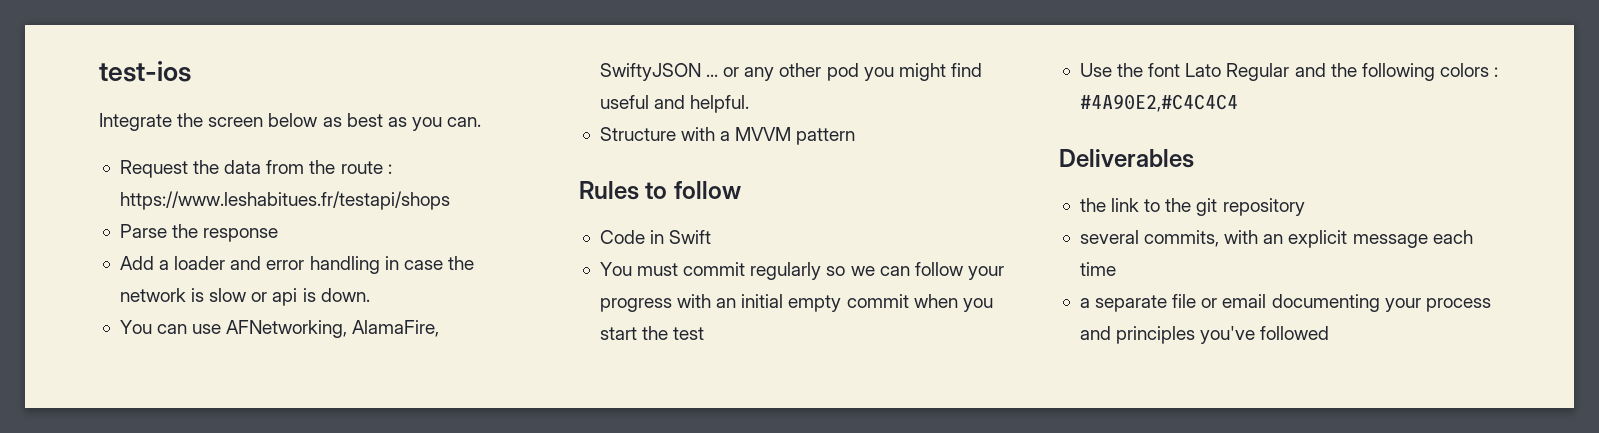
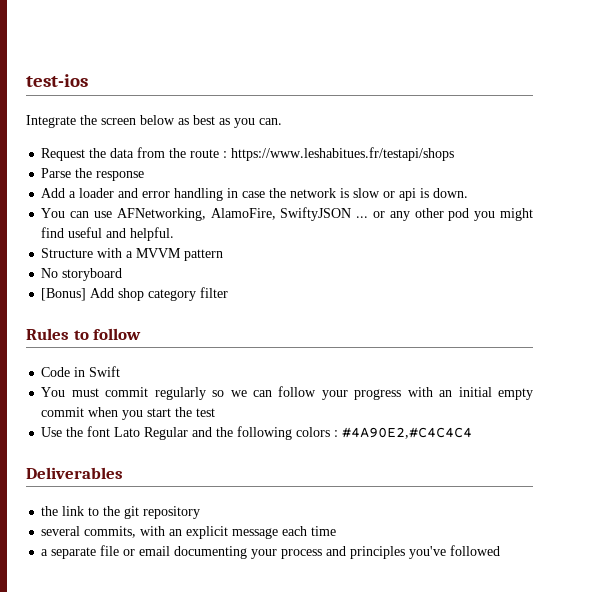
[352,320,440,337] AlamaFire, -> [210,208,276,220] AlamoFire,
(856, 136) none -> [41,268,123,281] [41,287,229,301] // No storyboard // [Bonus] Add shop category filter

